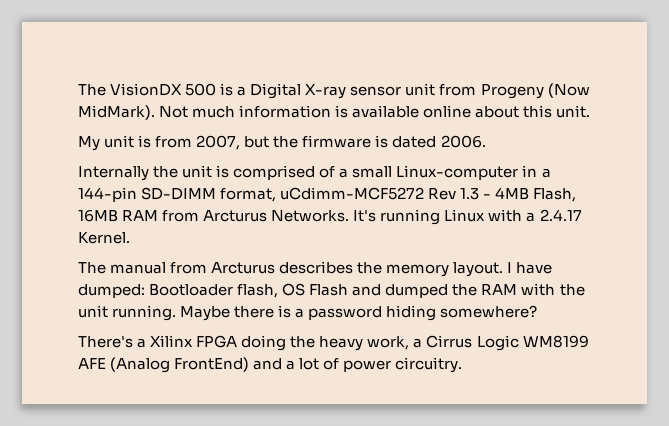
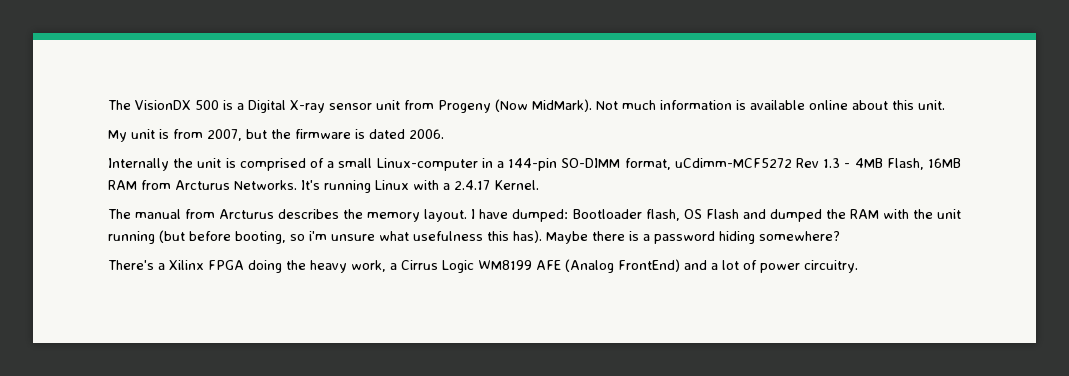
[141,187,217,200] SD-DIMM -> [561,158,621,168] SO-DIMM
[112,305,177,321] running. -> [108,230,542,244] running (but before booting, so i'm unsure what usefulness this has).

